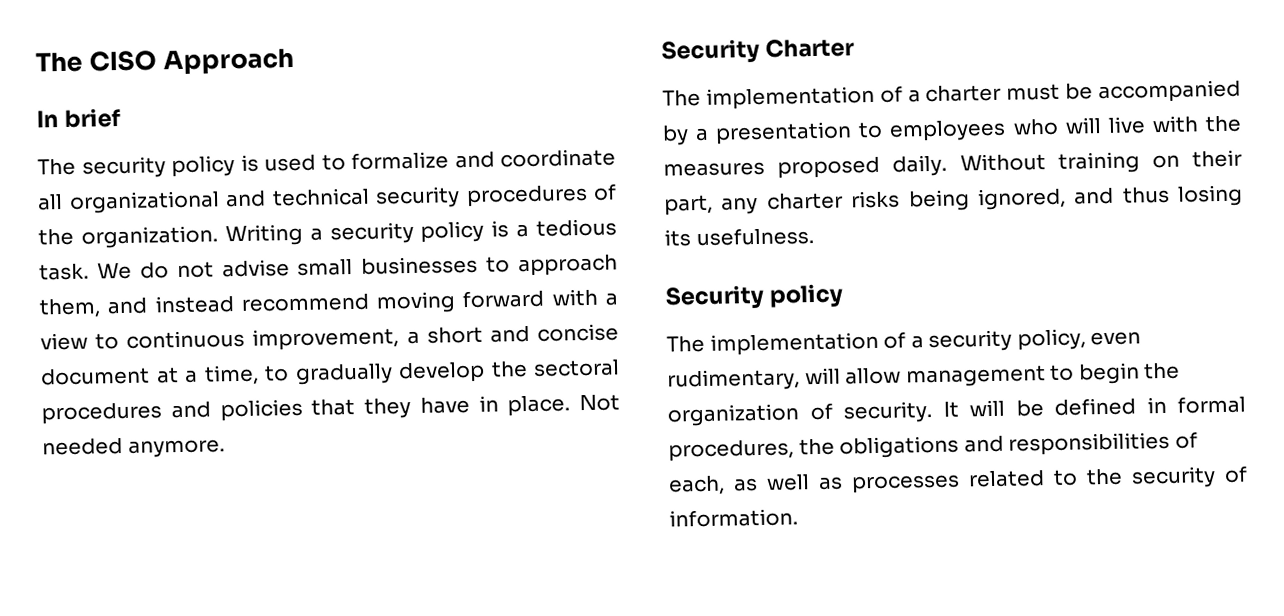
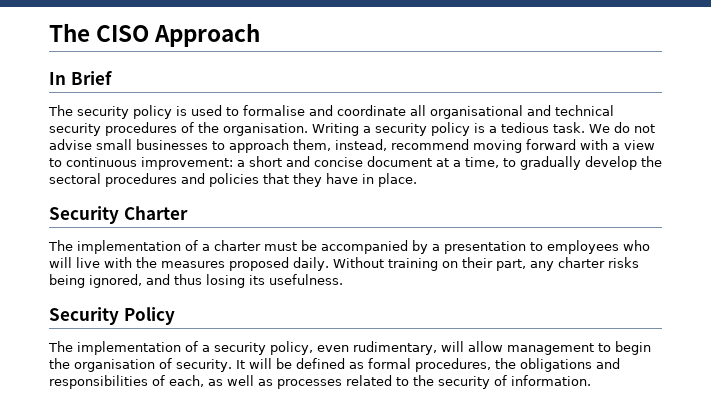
[64,107,122,128] brief -> [70,71,112,85] Brief
[351,151,449,170] formalize -> [243,105,305,116] formalise
[68,190,220,214] organizational -> [430,105,523,119] organisational
[80,225,218,249] organization. -> [223,123,308,136] organisation.
[107,295,235,315] and instead -> [335,139,387,151] instead,
[252,327,400,351] improvement, -> [141,157,233,170] improvement:
[579,394,620,412] [42,438,225,458] Not needed anymore. -> (417, 180) none
[769,283,845,308] policy -> [123,307,175,325] Policy
[667,403,800,427] organization -> [74,359,155,372] organisation
[1146,396,1167,414] in -> [348,362,364,369] as

